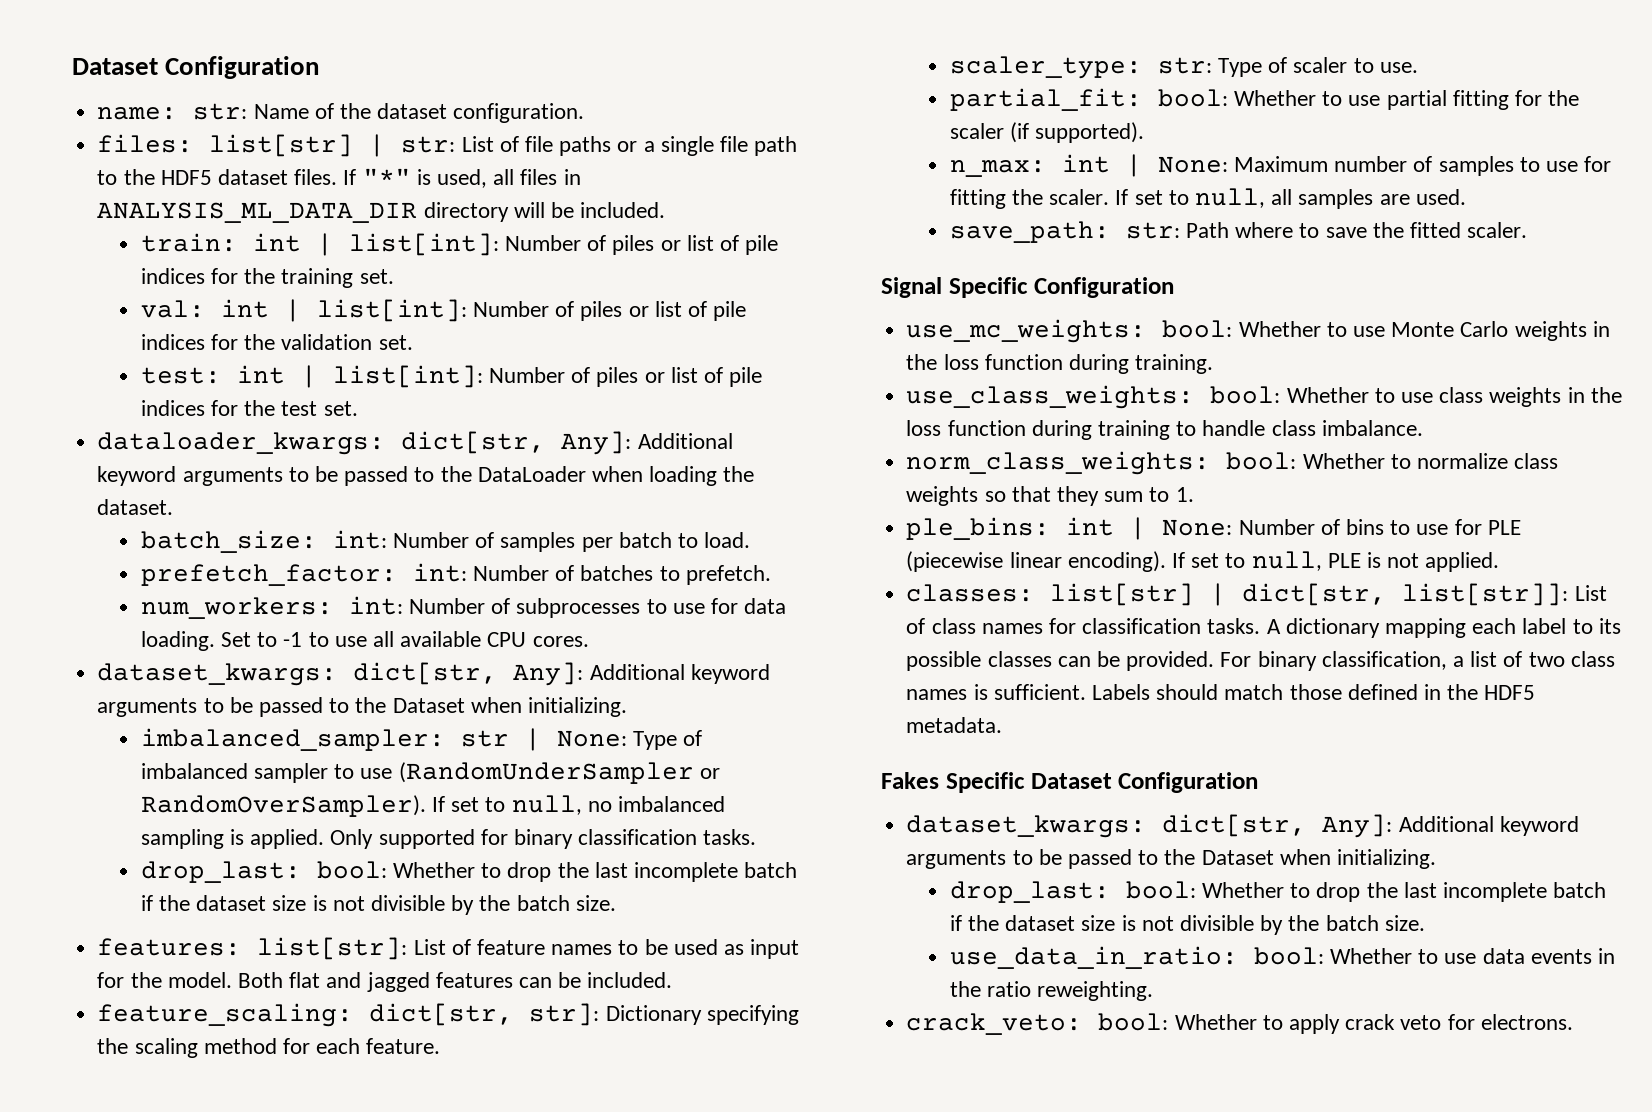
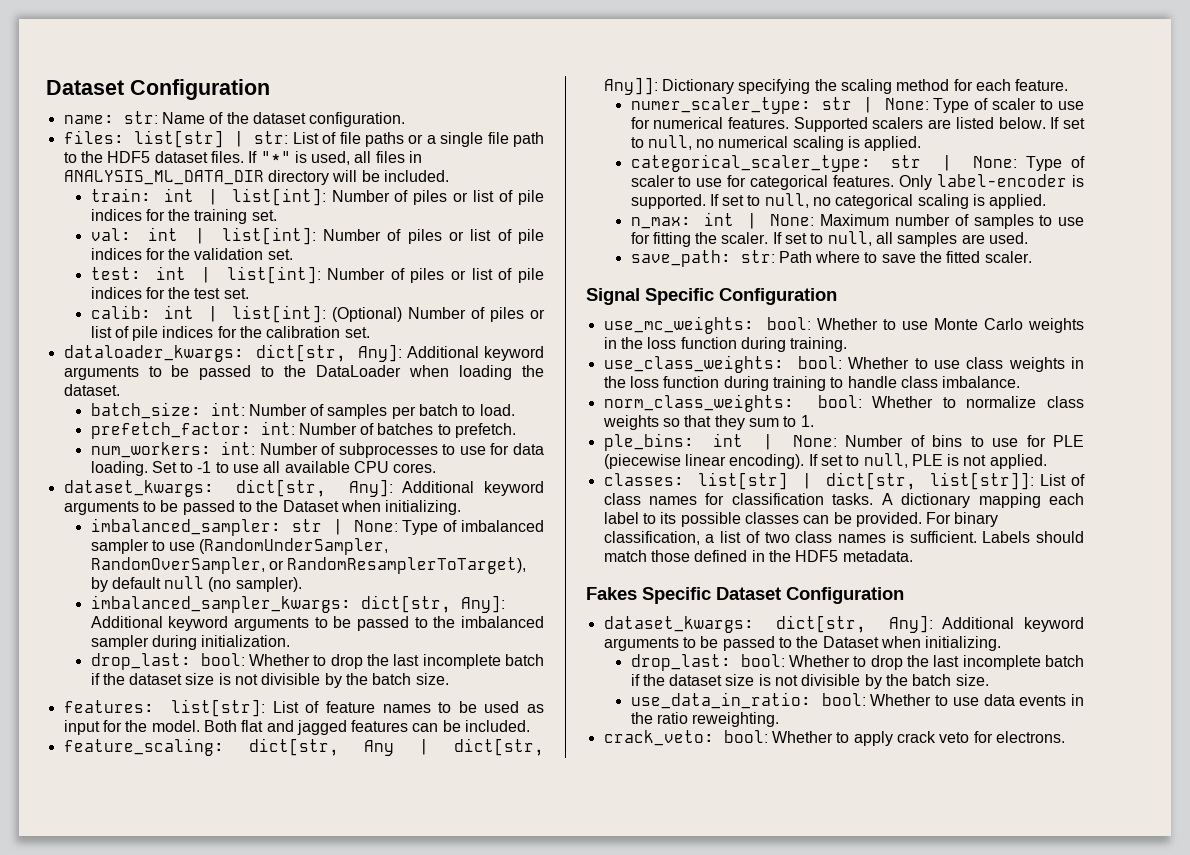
(358, 408) none -> [90,305,546,323] [90,326,370,341] // calib: int | list[int]: (Optional) Number of piles or list of pile indices for the calibration set.
[398,762,720,784] [140,795,725,817] [140,829,757,849] (RandomUnderSampler or RandomOverSampler). If set to null, no imbalanced sampling is applied. Only supported for binary classification tasks. -> [199,538,389,555] [90,557,527,574] [90,576,302,592] [90,595,505,613] [90,616,544,631] [90,635,291,650] (RandomUnderSampler, RandomOverSampler, or RandomResamplerToTarget), by default null (no sampler). // imbalanced_sampler_kwargs: dict[str, Any]: Additional keyword arguments to be passed to the imbalanced sampler during initialization.
[529,1003,600,1026] str]: -> [363,738,544,756] [603,77,658,95] Any | dict[str, Any]]:
[949,56,1418,79] [949,88,1580,111] [949,122,1145,143] scaler_type: str: Type of scaler to use. // partial_fit: bool: Whether to use partial fitting for the scaler (if supported). -> [630,97,1084,114] [630,117,1085,132] [630,135,922,151] [630,154,1085,172] [630,174,1084,190] [630,193,1047,209] numer_scaler_type: str | None: Type of scaler to use for numerical features. Supported scalers are listed below. If set to null, no numerical scaling is applied. // categorical_scaler_type: str | None: Type of scaler to use for categorical features. Only label-encoder is supported. If set to null, no categorical scaling is applied.

